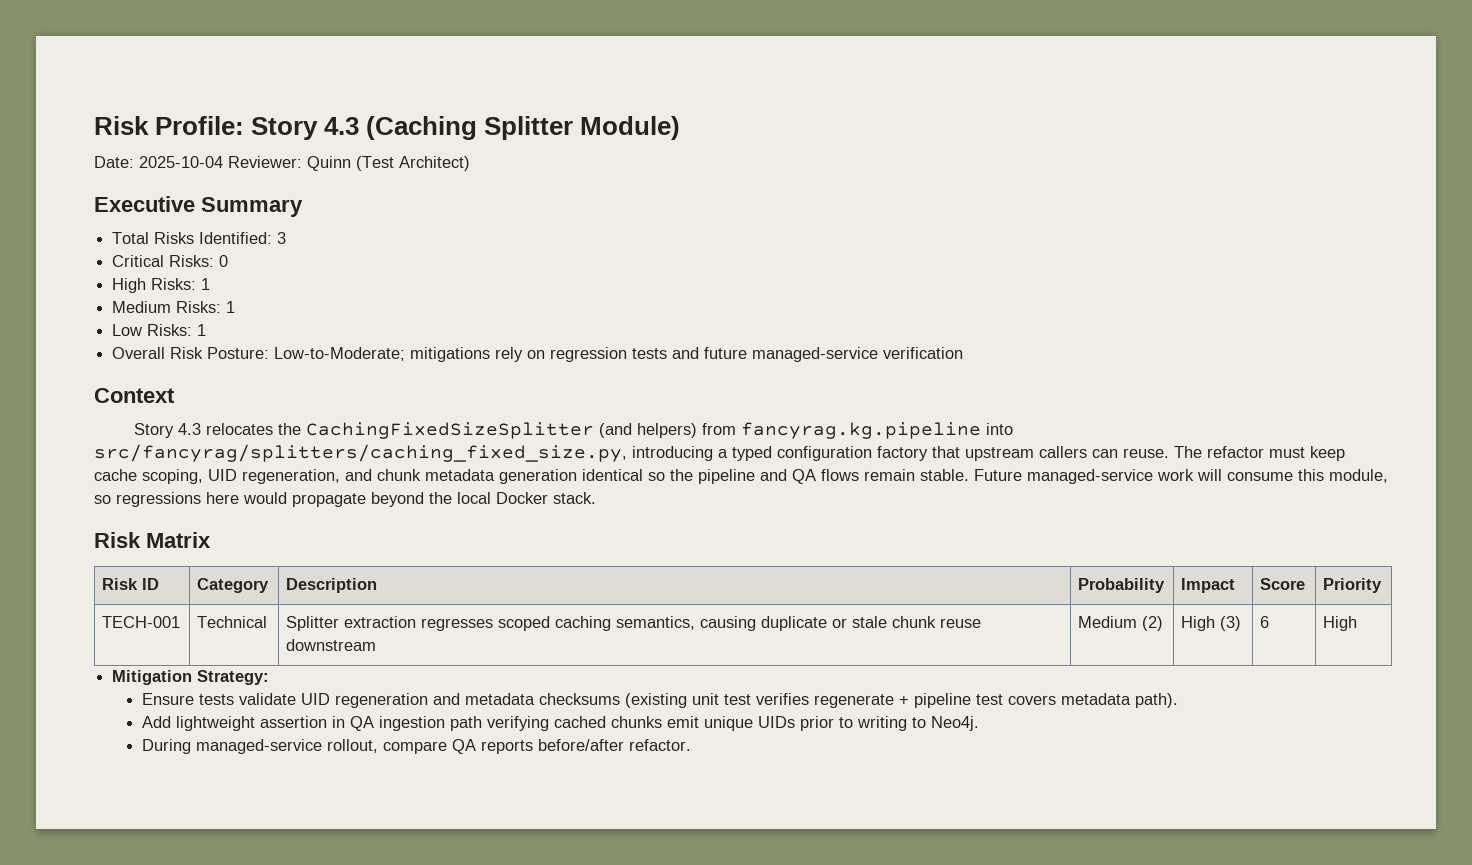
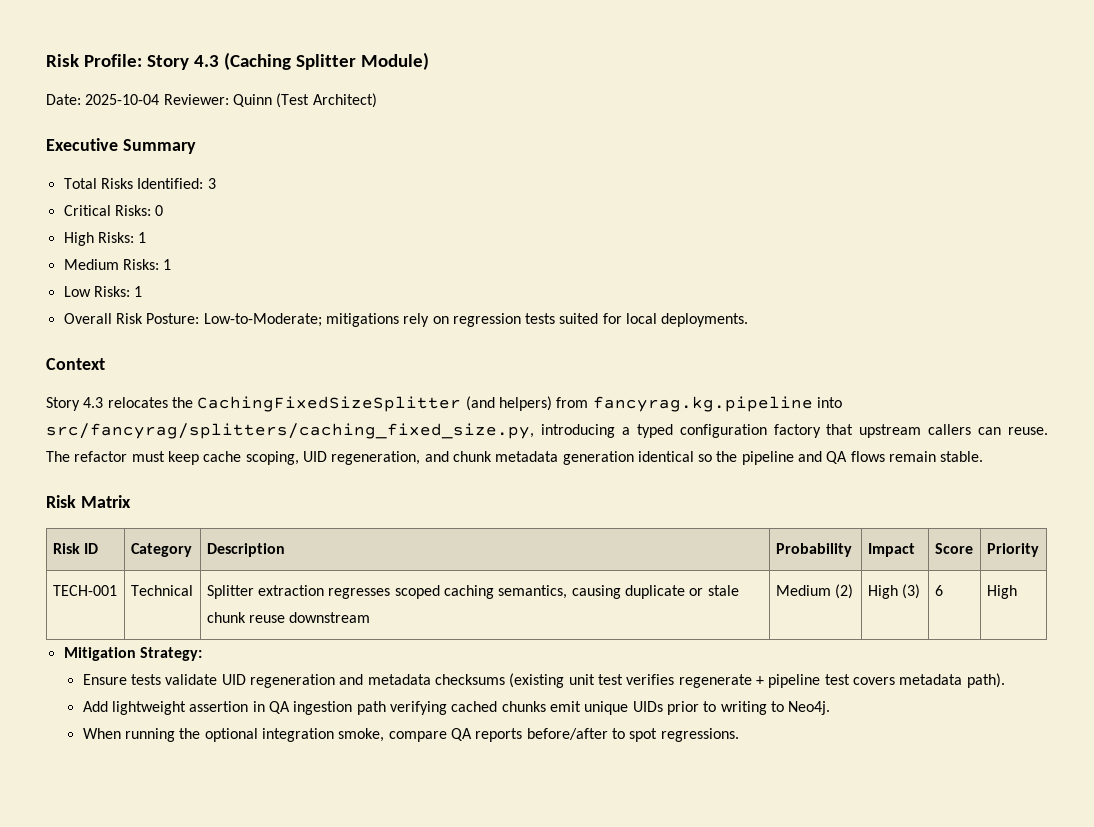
[672,347,964,362] and future managed-service verification -> [559,313,749,327] suited for local deployments.
[974,469,1388,484] [94,492,596,507] Future managed-service work will consume this module, so regressions here would propagate beyond the local Docker stack. -> (984, 456) none
[141,739,378,754] During managed-service rollout, -> [82,728,385,742] When running the optional integration smoke,
[628,739,691,751] refactor. -> [612,728,739,742] to spot regressions.

